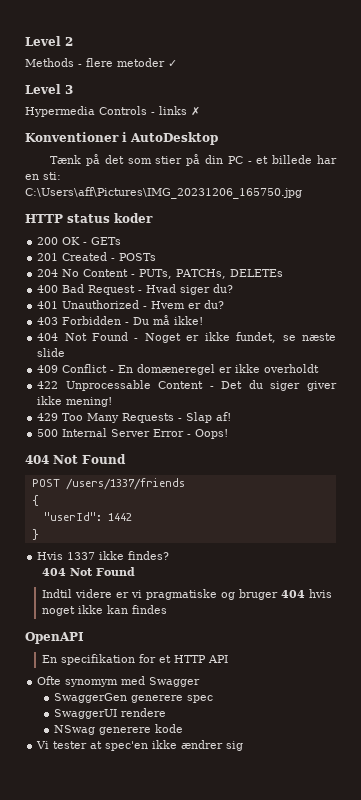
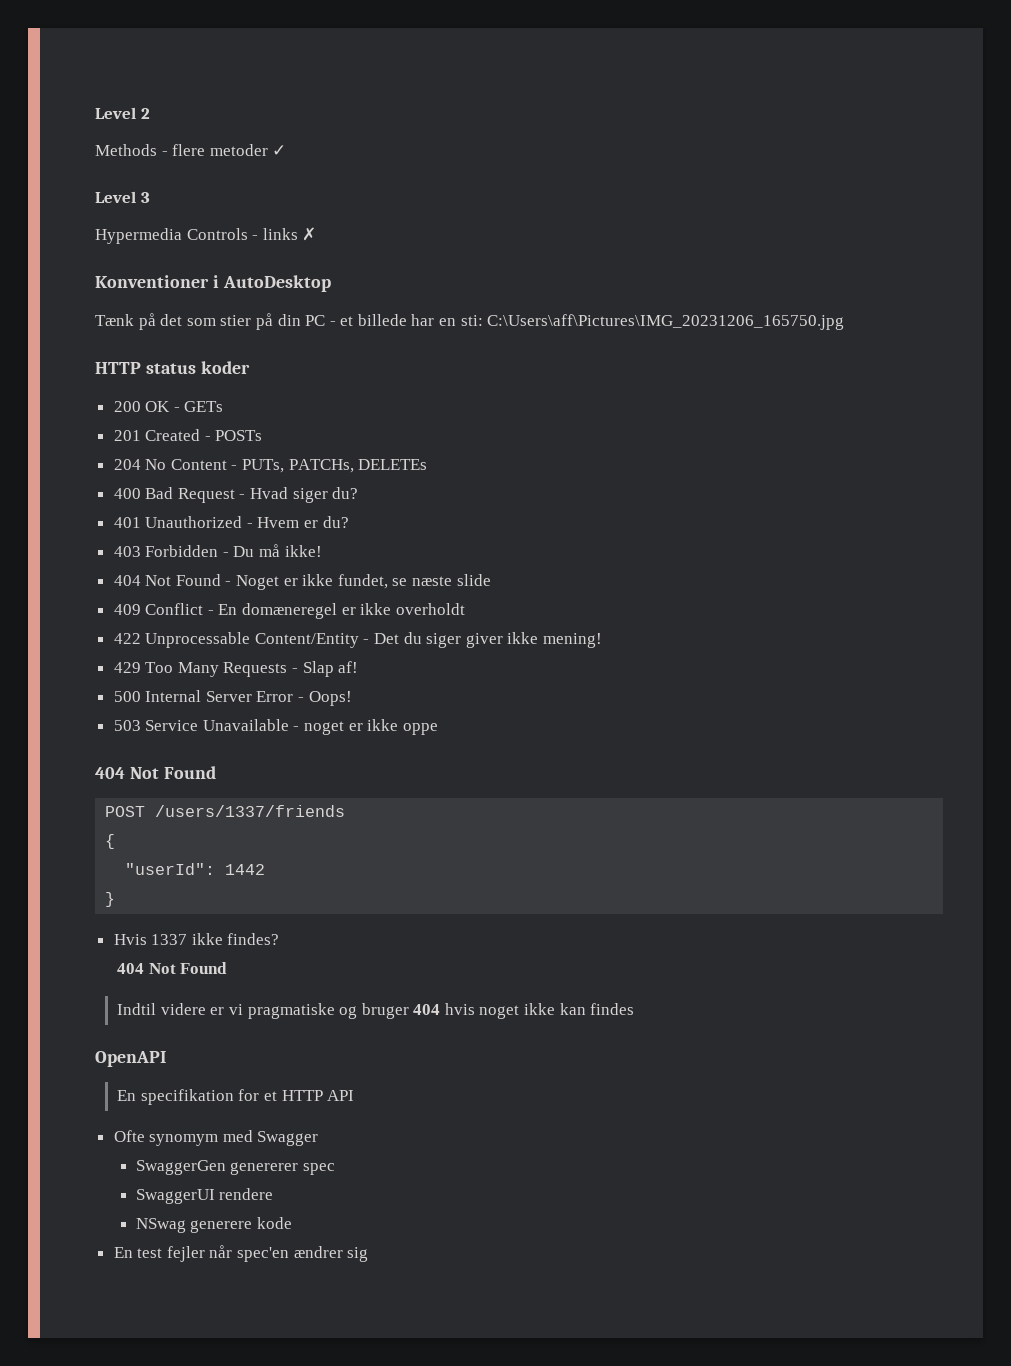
[158,381,204,389] Content -> [254,633,359,648] Content/Entity
(229, 434) none -> [113,719,438,735] // 503 Service Unavailable - noget er ikke oppe
[131,695,184,703] generere -> [230,1162,299,1175] genererer
[36,740,178,751] Vi tester at spec'en ikke -> [113,1245,290,1262] En test fejler når spec'en

